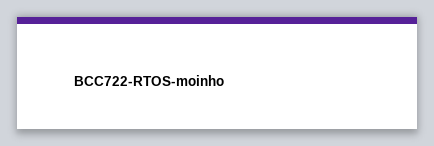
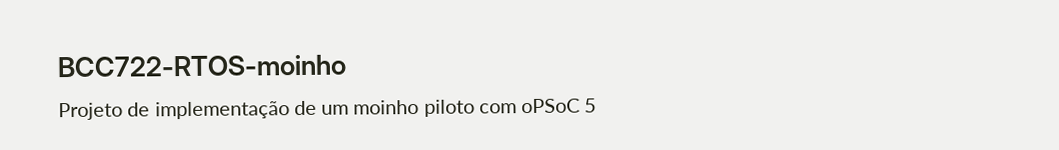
(224, 80) none -> [58,98,598,121] // Projeto de implementação de um moinho piloto com oPSoC 5

